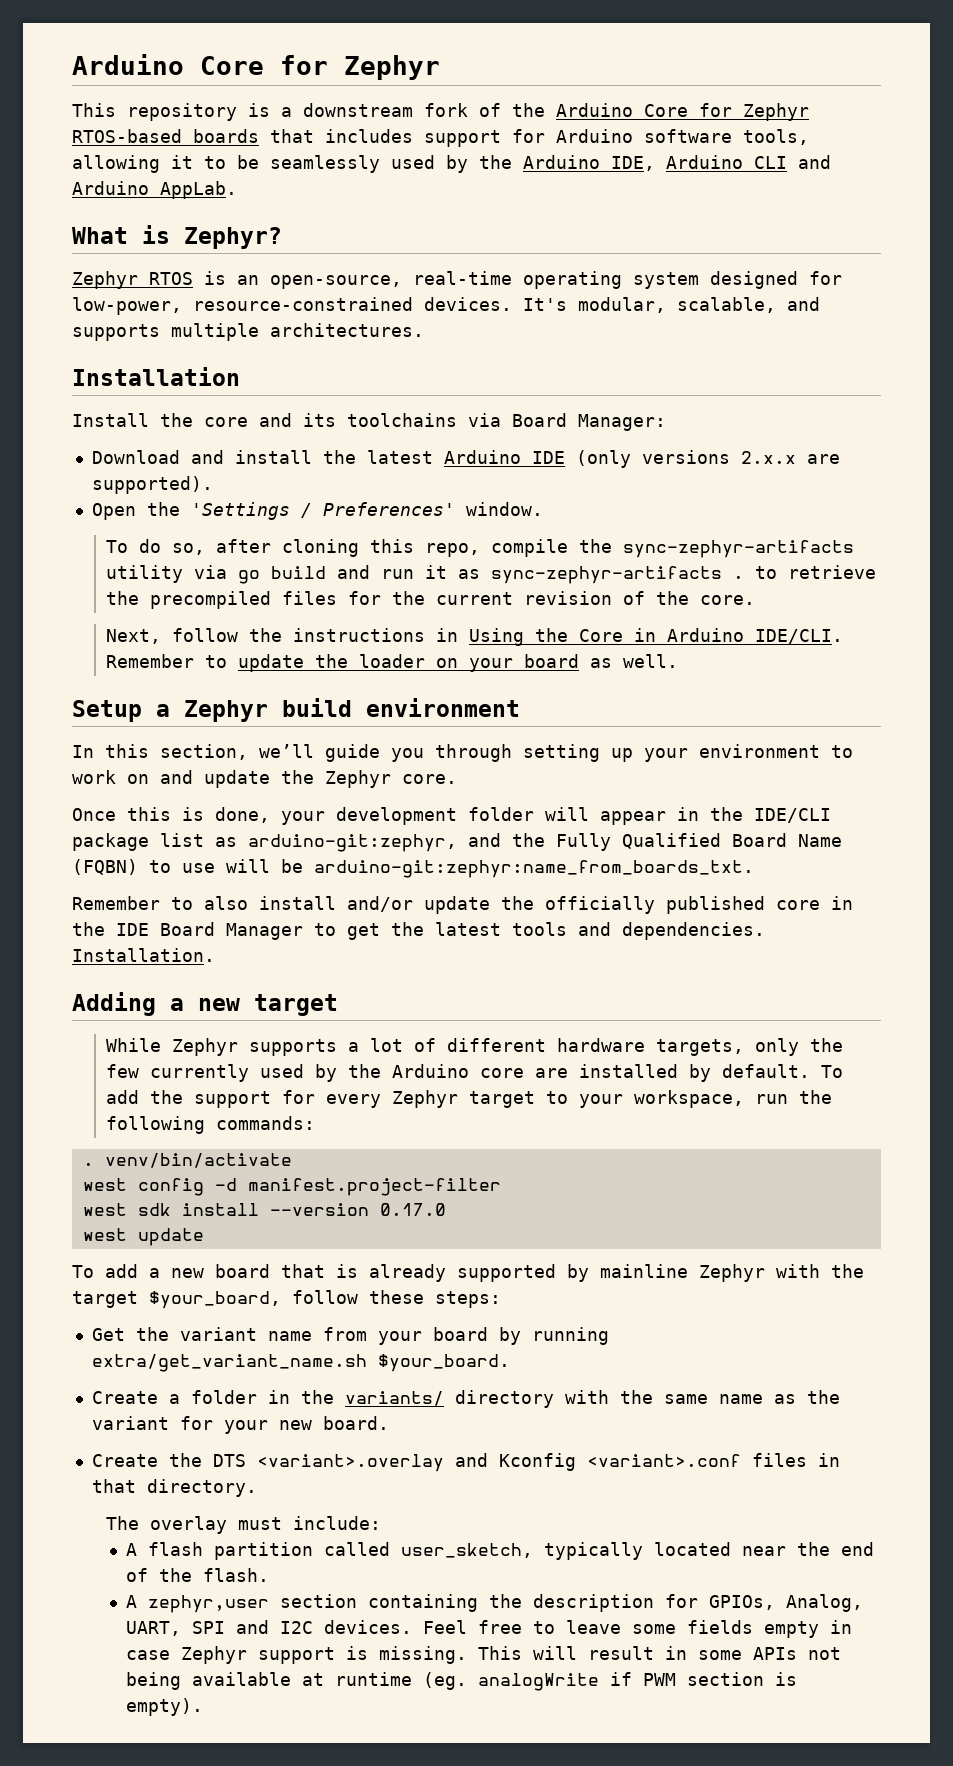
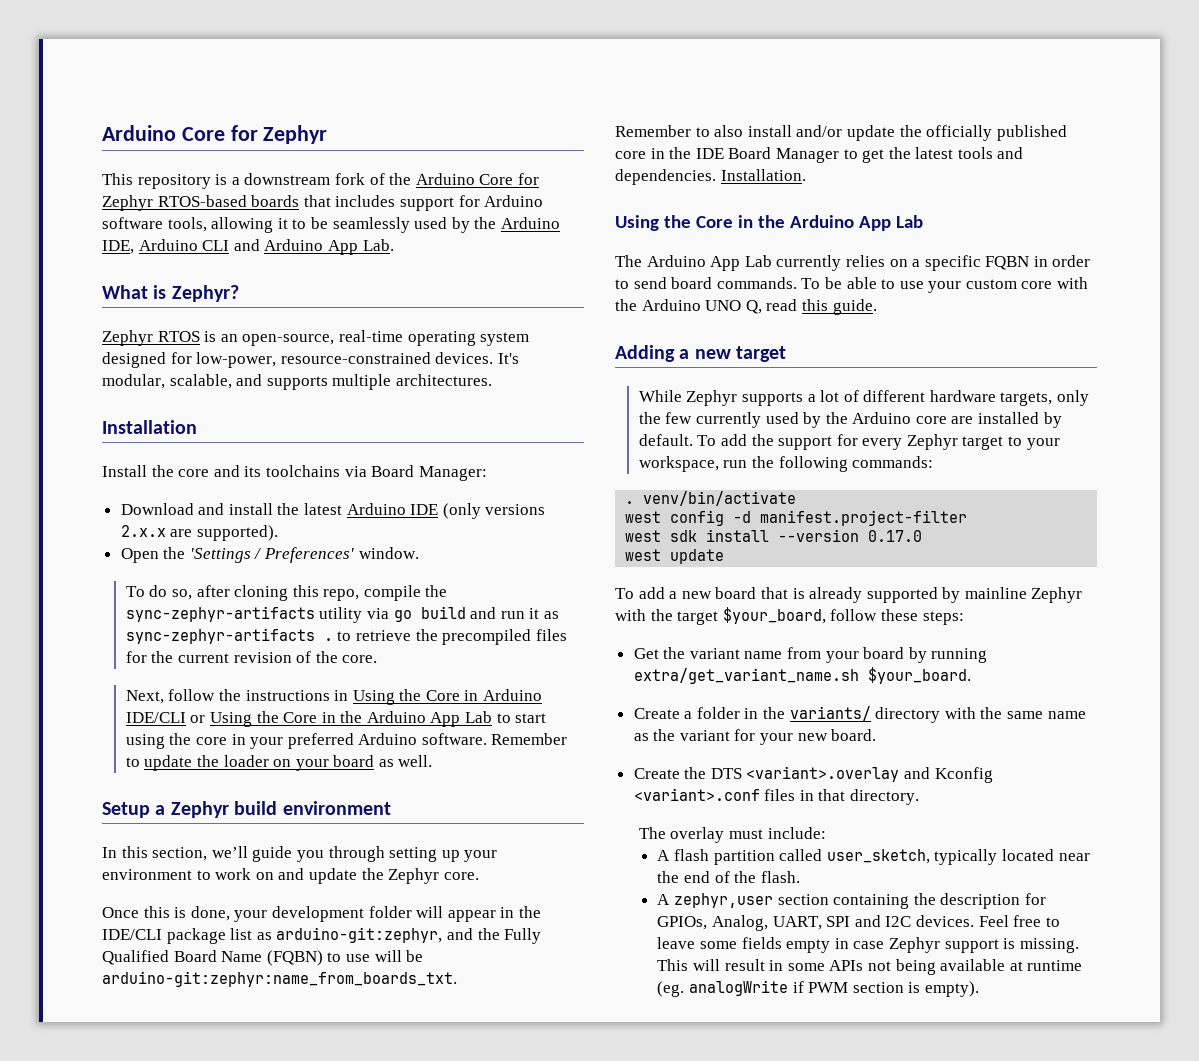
[160,181,237,199] AppLab. -> [327,239,394,255] App Lab.
[755,629,844,644] IDE/CLI. -> [125,711,547,727] [125,733,487,749] IDE/CLI or Using the Core in the Arduino App Lab to start using the core in your preferred Arduino software.
(215, 955) none -> [615,215,923,231] [615,255,1091,271] [615,277,1089,293] [615,299,877,315] // Using the Core in the Arduino App Lab // The Arduino App Lab currently relies on a specific FQBN in order to send board commands. To be able to use your custom core with the Arduino UNO Q, read this guide.

